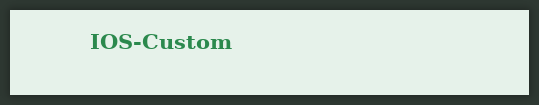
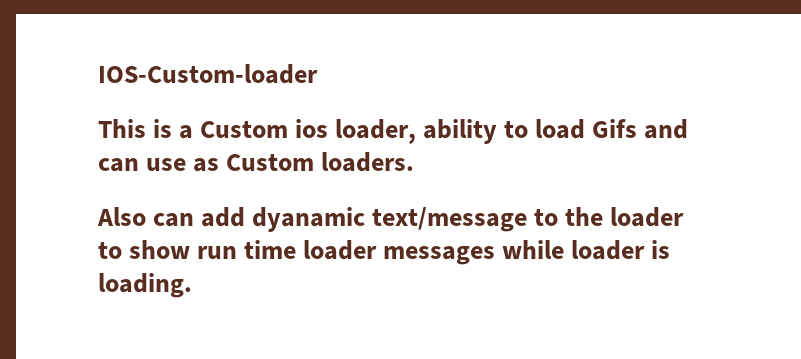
[90,34,232,49] IOS-Custom -> [98,64,318,84] [98,119,689,144] [98,152,415,172] [97,207,685,232] [98,240,671,265] [98,273,192,298] IOS-Custom-loader // This is a Custom ios loader, ability to load Gifs and can use as Custom loaders. // Also can add dyanamic text/message to the loader to show run time loader messages while loader is loading.

